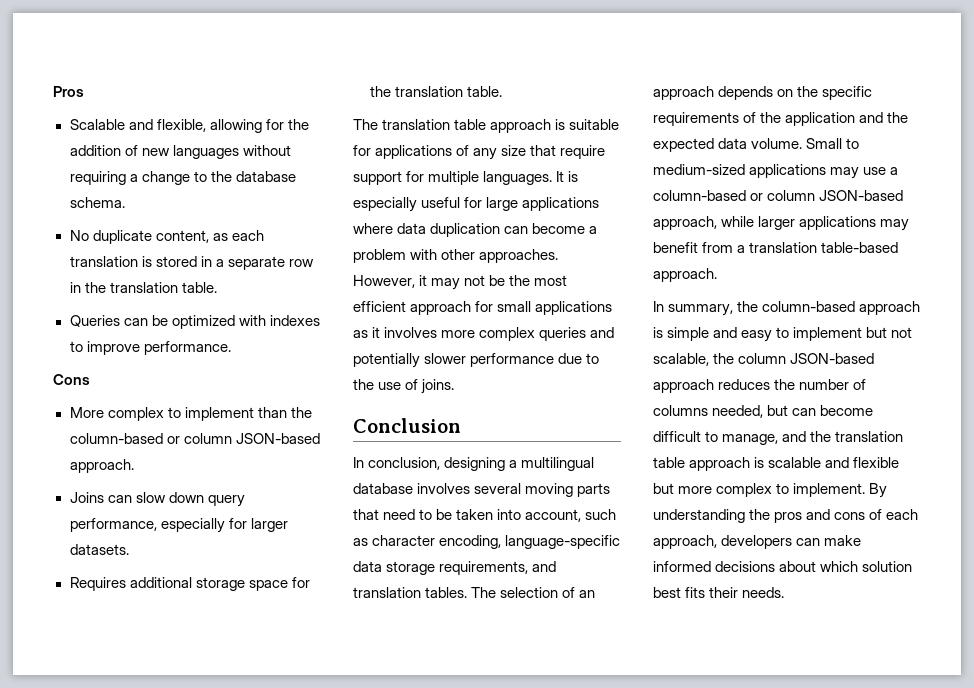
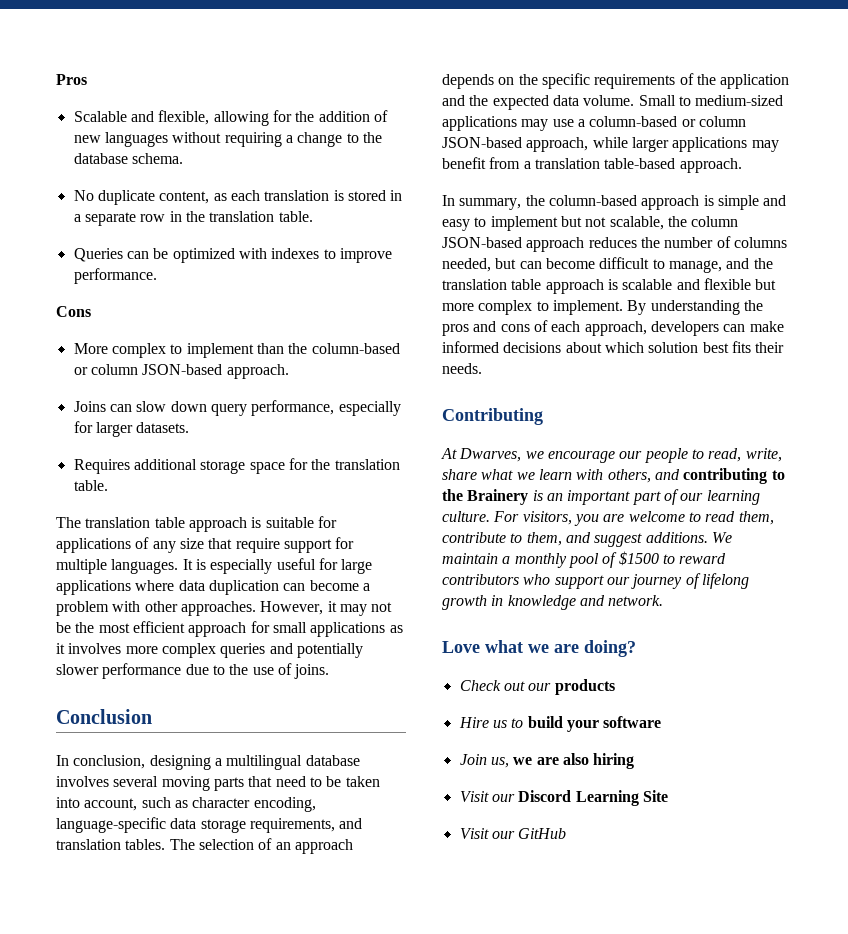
(785, 592) none -> [442,408,543,425] [441,448,782,463] [442,468,785,484] [442,489,760,505] [442,511,774,526] [442,532,732,547] [442,551,727,568] [442,573,749,589] [442,595,664,610] [442,640,636,657] [459,679,615,695] [458,716,662,732] [459,753,635,769] [459,790,668,806] [459,828,567,839] // Contributing // At Dwarves, we encourage our people to read, write, share what we learn with others, and contributing to the Brainery is an important part of our learning culture. For visitors, you are welcome to read them, contribute to them, and suggest additions. We maintain a monthly pool of $1500 to reward contributors who support our journey of lifelong growth in knowledge and network. // Love what we are doing? // Check out our products // Hire us to build your software // Join us, we are also hiring // Visit our Discord Learning Site // Visit our GitHub

